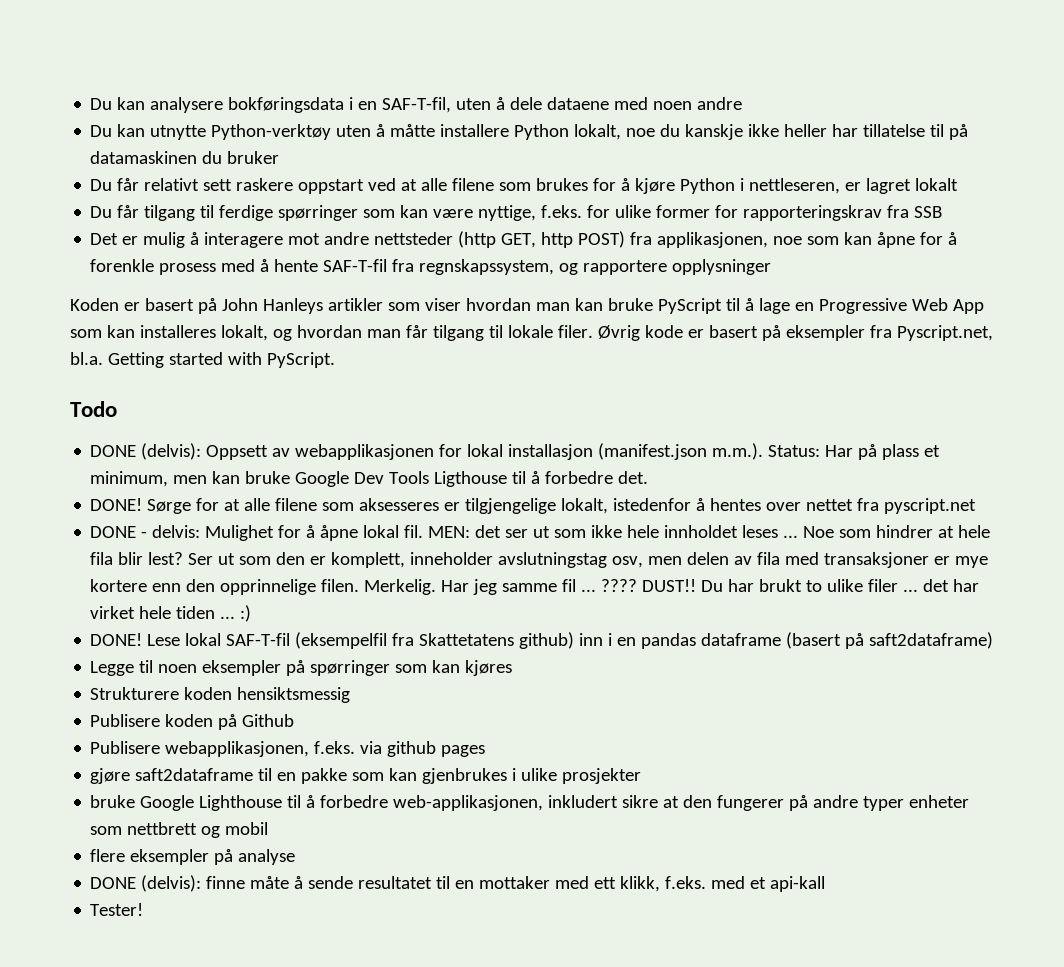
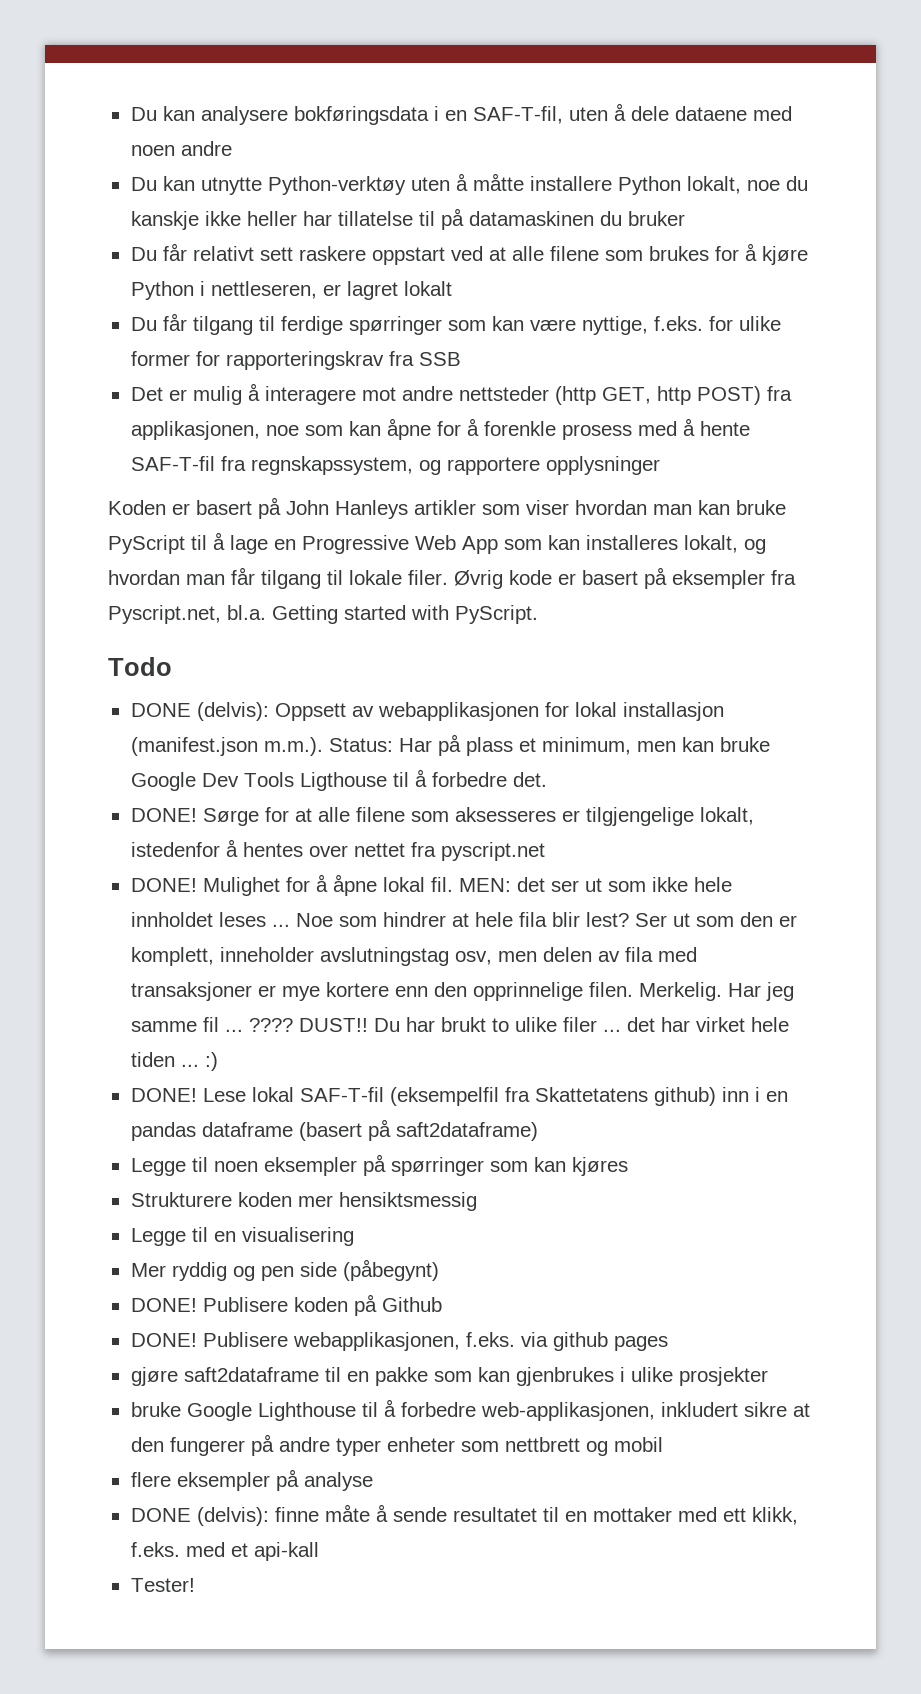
[90,525,201,538] DONE - delvis: -> [130,878,197,892] DONE!
(233, 693) none -> [297,1195,333,1207] mer
(351, 695) none -> [130,1227,354,1246] [130,1259,439,1281] [130,1298,197,1312] Legge til en visualisering // Mer ryddig og pen side (påbegynt) // DONE!
(295, 720) none -> [130,1333,197,1347] DONE!

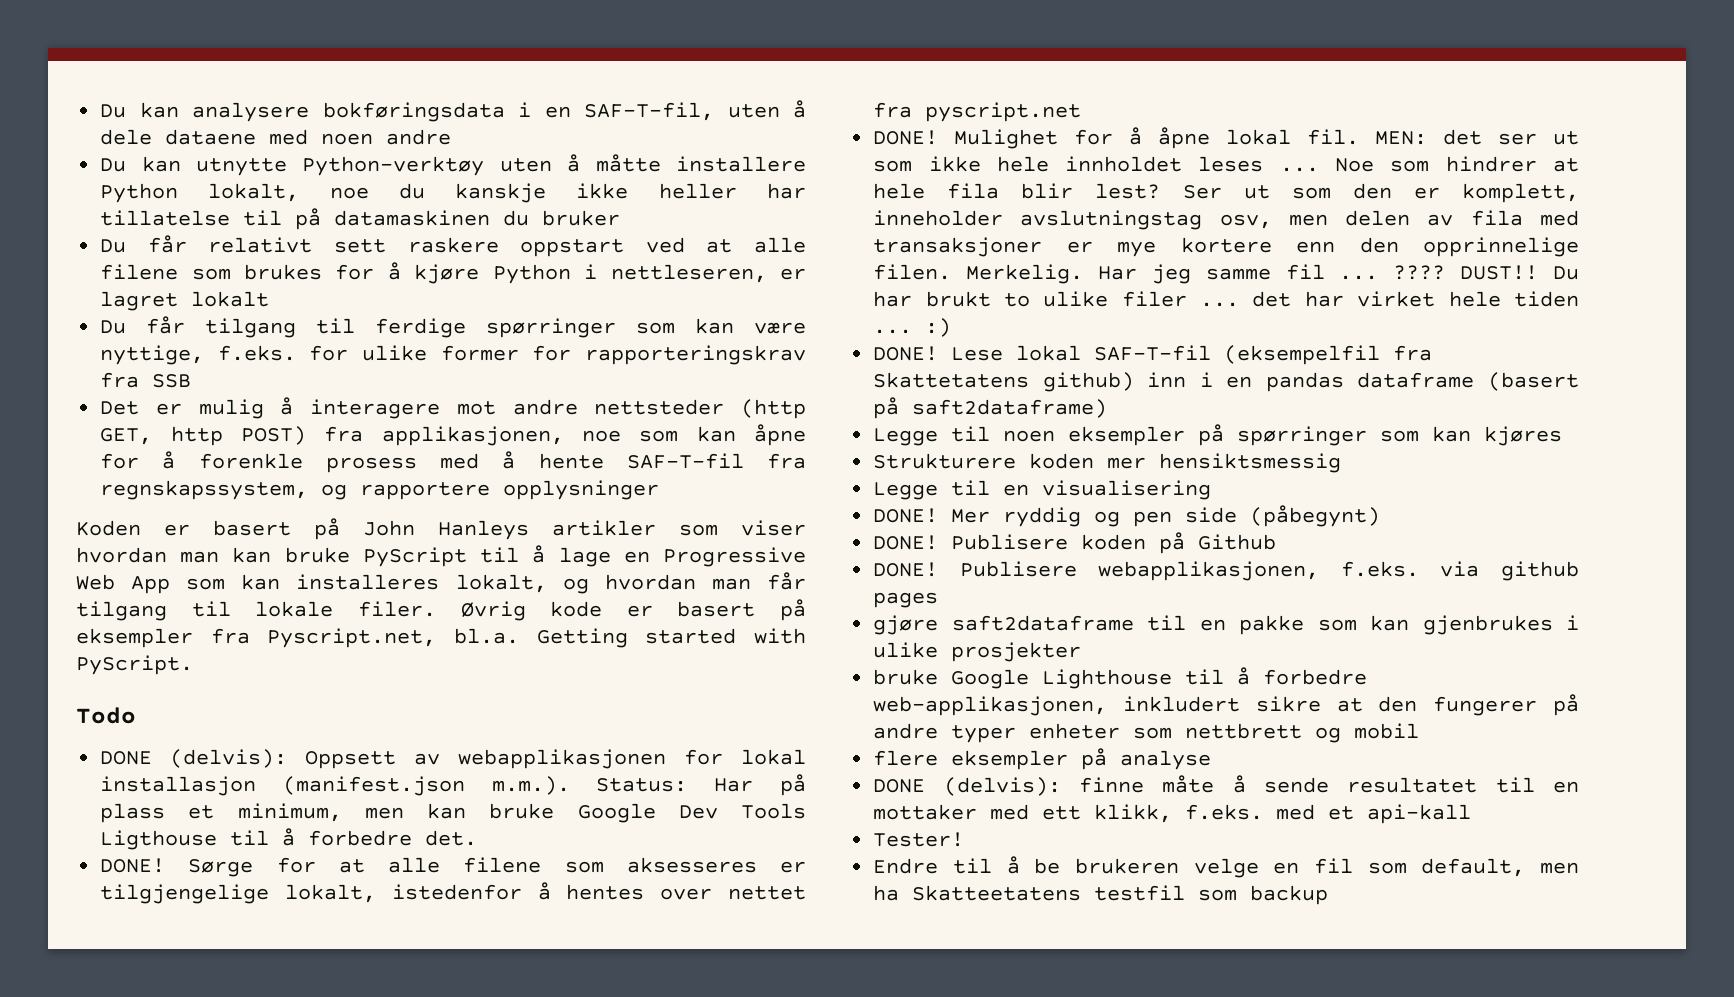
(354, 1236) none -> [873,508,939,523] DONE!
(195, 1585) none -> [873,856,1579,878] [873,885,1329,905] // Endre til å be brukeren velge en fil som default, men ha Skatteetatens testfil som backup

